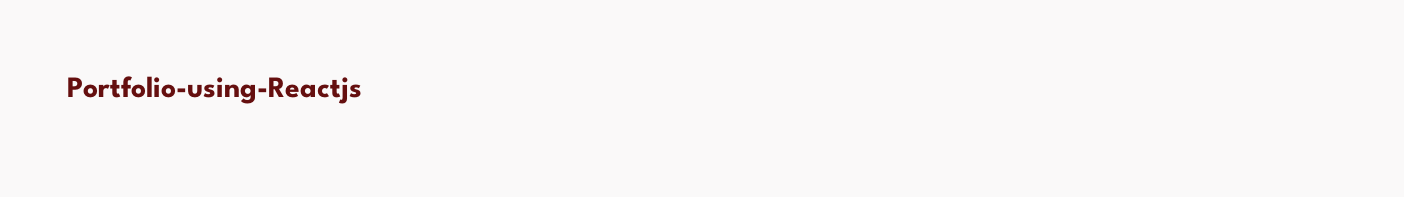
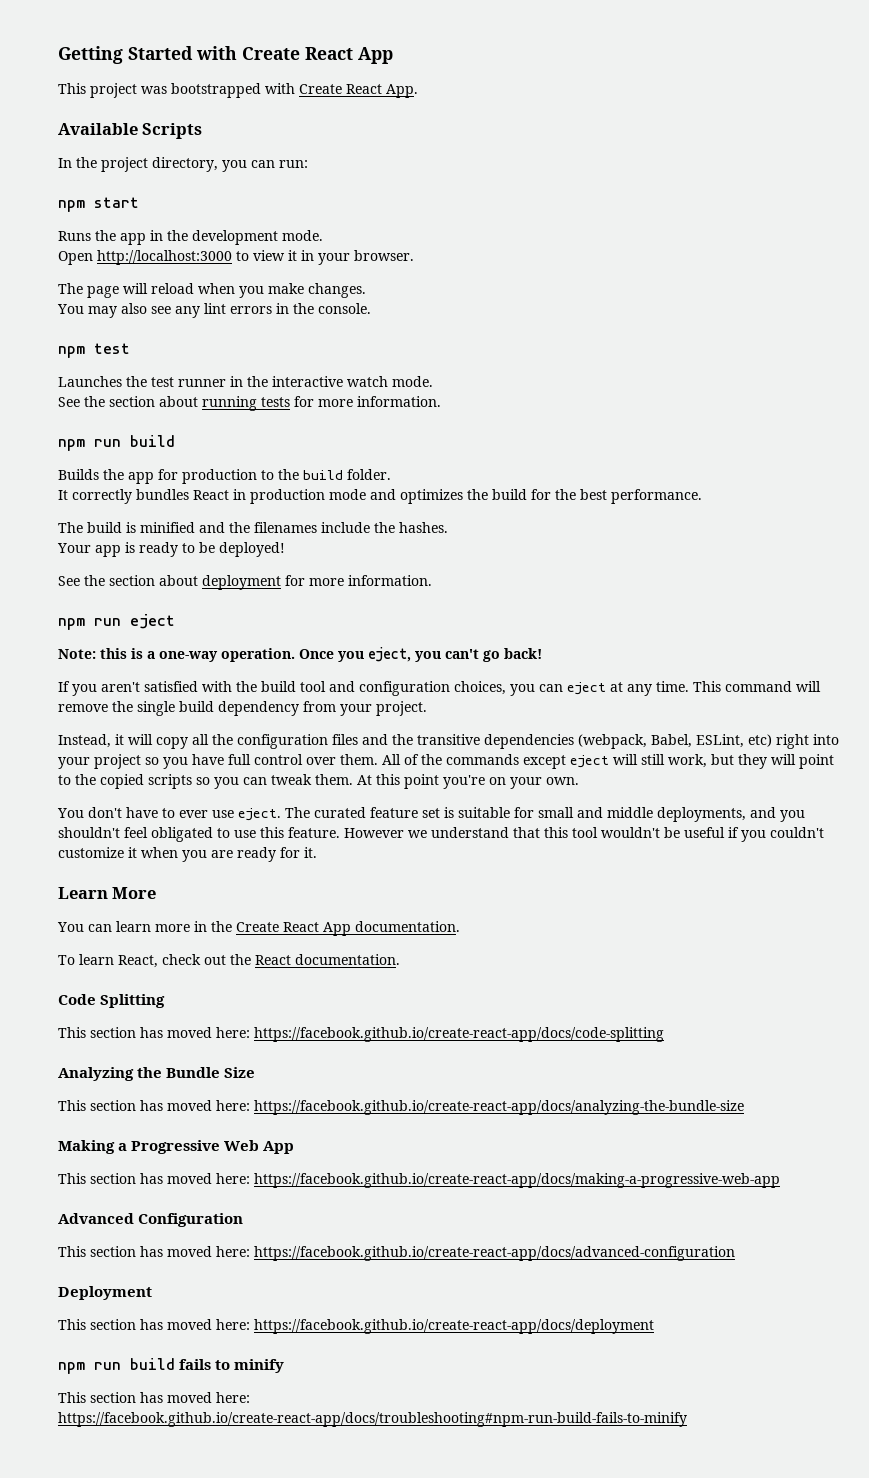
[67,76,362,104] Portfolio-using-Reactjs -> [58,46,393,64] [58,83,418,98] [58,123,203,139] [58,157,308,172] [58,197,139,212] [58,230,323,245] [58,250,414,265] [58,283,366,298] [57,303,371,318] [58,343,130,358] [58,376,433,387] [58,396,441,411] [58,435,175,451] [58,469,391,484] [58,489,702,504] [58,522,448,533] [57,542,285,557] [58,575,432,590] [58,614,175,630] [58,647,542,662] [58,681,821,696] [58,701,427,716] [58,734,839,749] [58,754,834,769] [58,774,579,789] [57,807,805,822] [58,827,824,842] [58,847,317,862] [58,887,157,899] [57,921,460,936] [58,954,400,968] [58,994,166,1008] [58,1027,664,1042] [58,1067,256,1081] [58,1100,744,1115] [58,1140,295,1154] [58,1173,780,1188] [58,1213,244,1227] [58,1246,735,1261] [58,1286,152,1300] [58,1319,654,1334] [58,1358,285,1374] [58,1392,250,1403] [58,1412,687,1427] Getting Started with Create React App // This project was bootstrapped with Create React App. // Available Scripts // In the project directory, you can run: // npm start // Runs the app in the development mode. // Open http://localhost:3000 to view it in your browser. // The page will reload when you make changes. // You may also see any lint errors in the console. // npm test // Launches the test runner in the interactive watch mode. // See the section about running tests for more information. // npm run build // Builds the app for production to the build folder. // It correctly bundles React in production mode and optimizes the build for the best performance. // The build is minified and the filenames include the hashes. // Your app is ready to be deployed! // See the section about deployment for more information. // npm run eject // Note: this is a one-way operation. Once you eject, you can't go back! // If you aren't satisfied with the build tool and configuration choices, you can eject at any time. This command will remove the single build dependency from your project. // Instead, it will copy all the configuration files and the transitive dependencies (webpack, Babel, ESLint, etc) right into your project so you have full control over them. All of the commands except eject will still work, but they will point to the copied scripts so you can tweak them. At this point you're on your own. // You don't have to ever use eject. The curated feature set is suitable for small and middle deployments, and you shouldn't feel obligated to use this feature. However we understand that this tool wouldn't be useful if you couldn't customize it when you are ready for it. // Learn More // You can learn more in the Create React App documentation. // To learn React, check out the React documentation. // Code Splitting // This section has moved here: https://facebook.github.io/create-react-app/docs/code-splitting // Analyzing the Bundle Size // This section has moved here: https://facebook.github.io/create-react-app/docs/analyzing-the-bundle-size // Making a Progressive Web App // This section has moved here: https://facebook.github.io/create-react-app/docs/making-a-progressive-web-app // Advanced Configuration // This section has moved here: https://facebook.github.io/create-react-app/docs/advanced-configuration // Deployment // This section has moved here: https://facebook.github.io/create-react-app/docs/deployment // npm run build fails to minify // This section has moved here: https://facebook.github.io/create-react-app/docs/troubleshooting#npm-run-build-fails-to-minify

